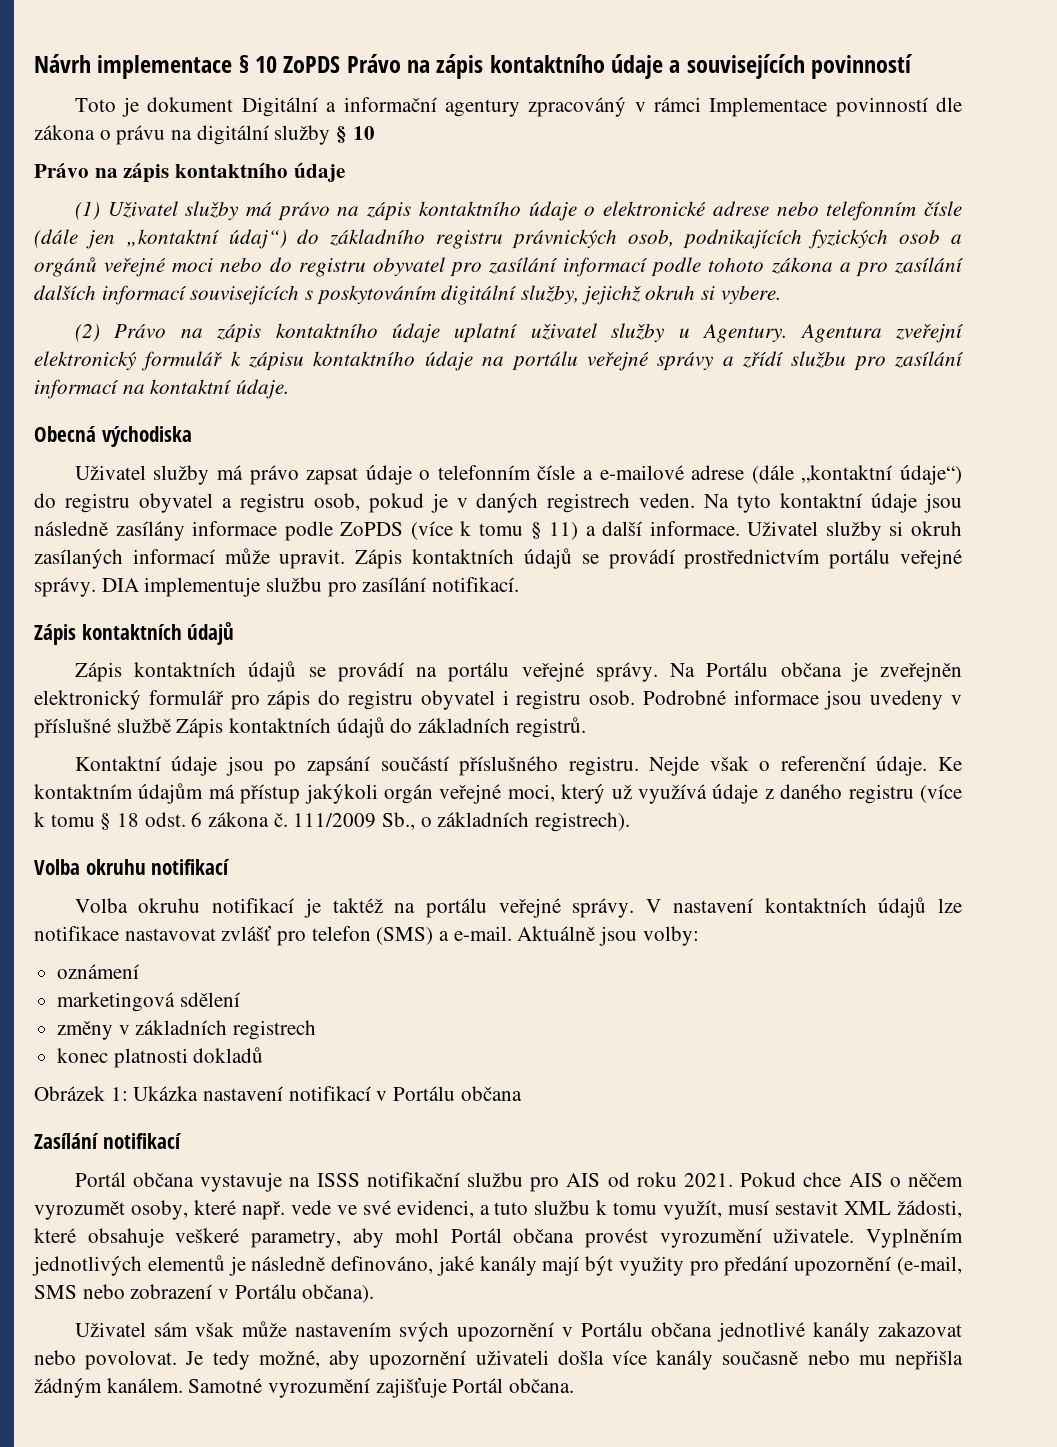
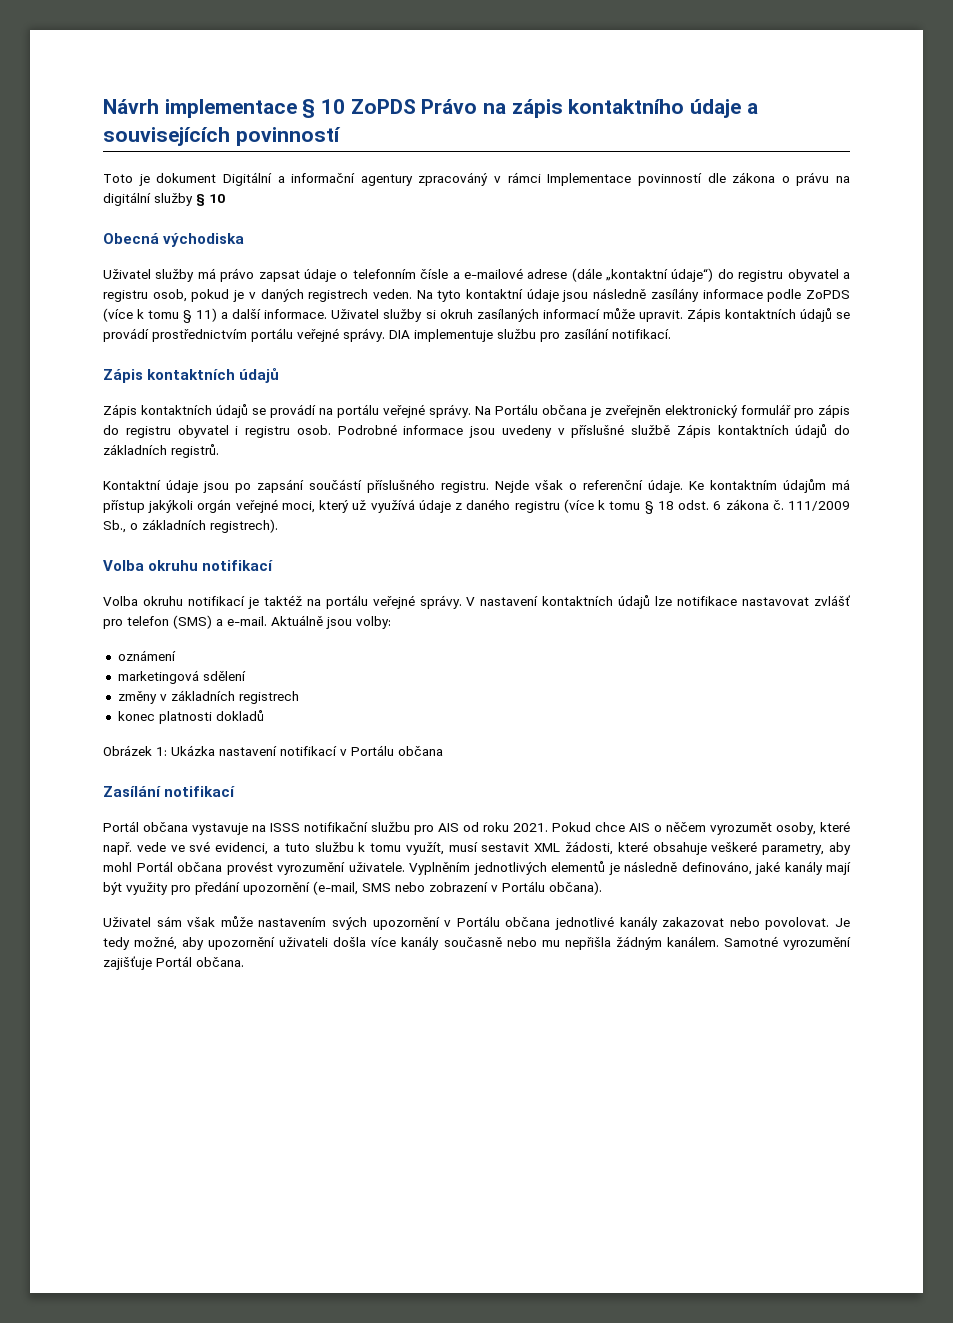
[34,162,345,183] [74,201,962,221] [34,229,963,249] [34,257,963,277] [34,285,781,305] [74,323,964,343] [34,351,964,371] [34,379,290,399] // Právo na zápis kontaktního údaje // (1) Uživatel služby má právo na zápis kontaktního údaje o elektronické adrese nebo telefonním čísle (dále jen „kontaktní údaj“) do základního registru právnických osob, podnikajících fyzických osob a orgánů veřejné moci nebo do registru obyvatel pro zasílání informací podle tohoto zákona a pro zasílání dalších informací souvisejících s poskytováním digitální služby, jejichž okruh si vybere. // (2) Právo na zápis kontaktního údaje uplatní uživatel služby u Agentury. Agentura zveřejní elektronický formulář k zápisu kontaktního údaje na portálu veřejné správy a zřídí službu pro zasílání informací na kontaktní údaje. -> (225, 198) none

